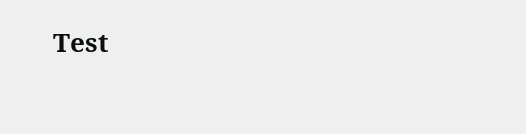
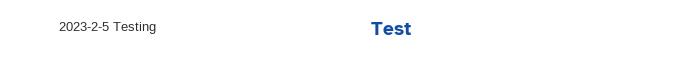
(53, 43) none -> [59,22,156,34] 2023-2-5 Testing //

